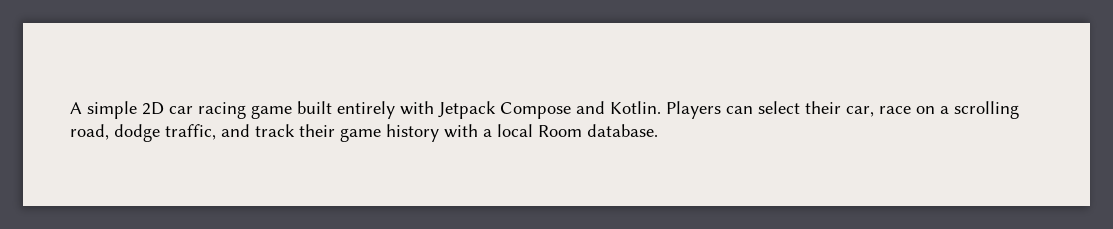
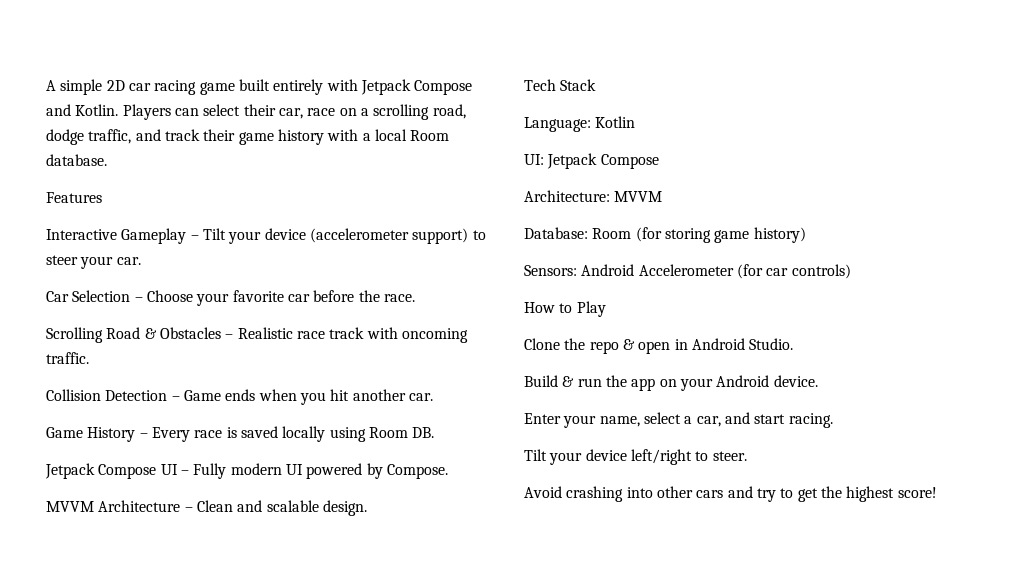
(658, 130) none -> [46,192,102,203] [46,228,486,244] [46,255,141,269] [46,290,415,306] [46,327,468,343] [46,352,89,364] [46,389,433,405] [46,426,435,442] [45,463,448,479] [46,500,367,516] [524,79,597,91] [524,116,636,132] [524,153,659,169] [524,190,663,202] [524,227,806,243] [524,264,851,279] [524,301,606,317] [524,338,794,354] [524,375,818,391] [524,412,833,428] [524,449,747,465] [524,486,937,502] // Features // Interactive Gameplay – Tilt your device (accelerometer support) to steer your car. // Car Selection – Choose your favorite car before the race. // Scrolling Road & Obstacles – Realistic race track with oncoming traffic. // Collision Detection – Game ends when you hit another car. // Game History – Every race is saved locally using Room DB. // Jetpack Compose UI – Fully modern UI powered by Compose. // MVVM Architecture – Clean and scalable design. // Tech Stack // Language: Kotlin // UI: Jetpack Compose // Architecture: MVVM // Database: Room (for storing game history) // Sensors: Android Accelerometer (for car controls) // How to Play // Clone the repo & open in Android Studio. // Build & run the app on your Android device. // Enter your name, select a car, and start racing. // Tilt your device left/right to steer. // Avoid crashing into other cars and try to get the highest score!

